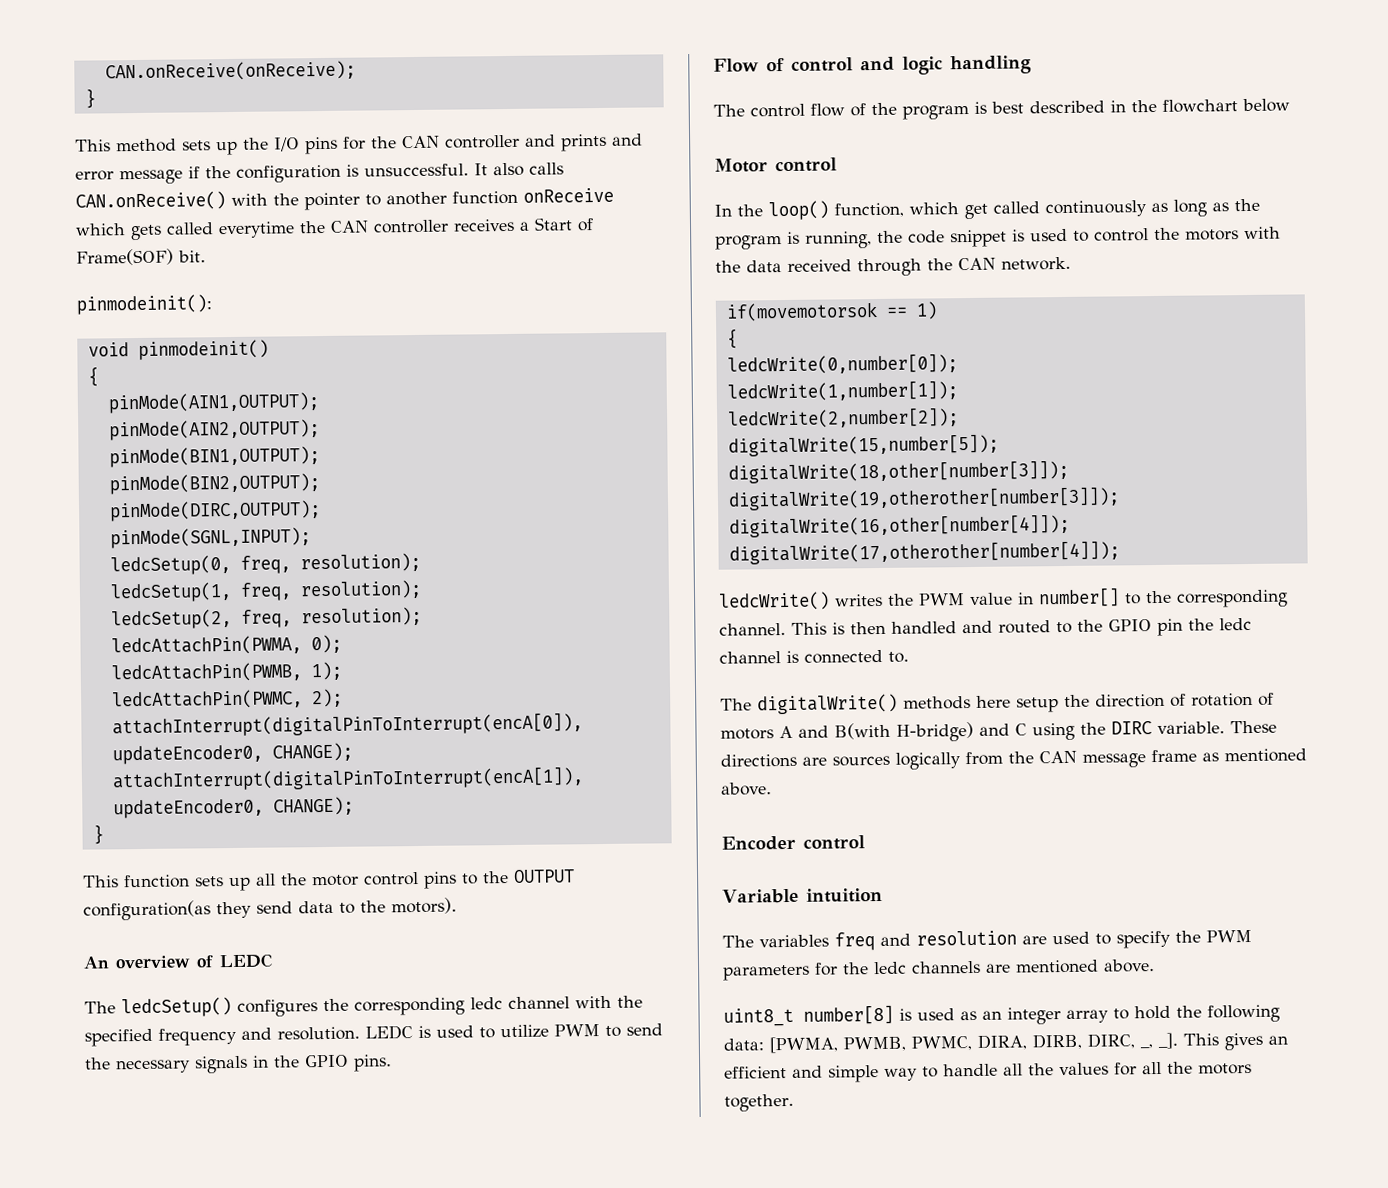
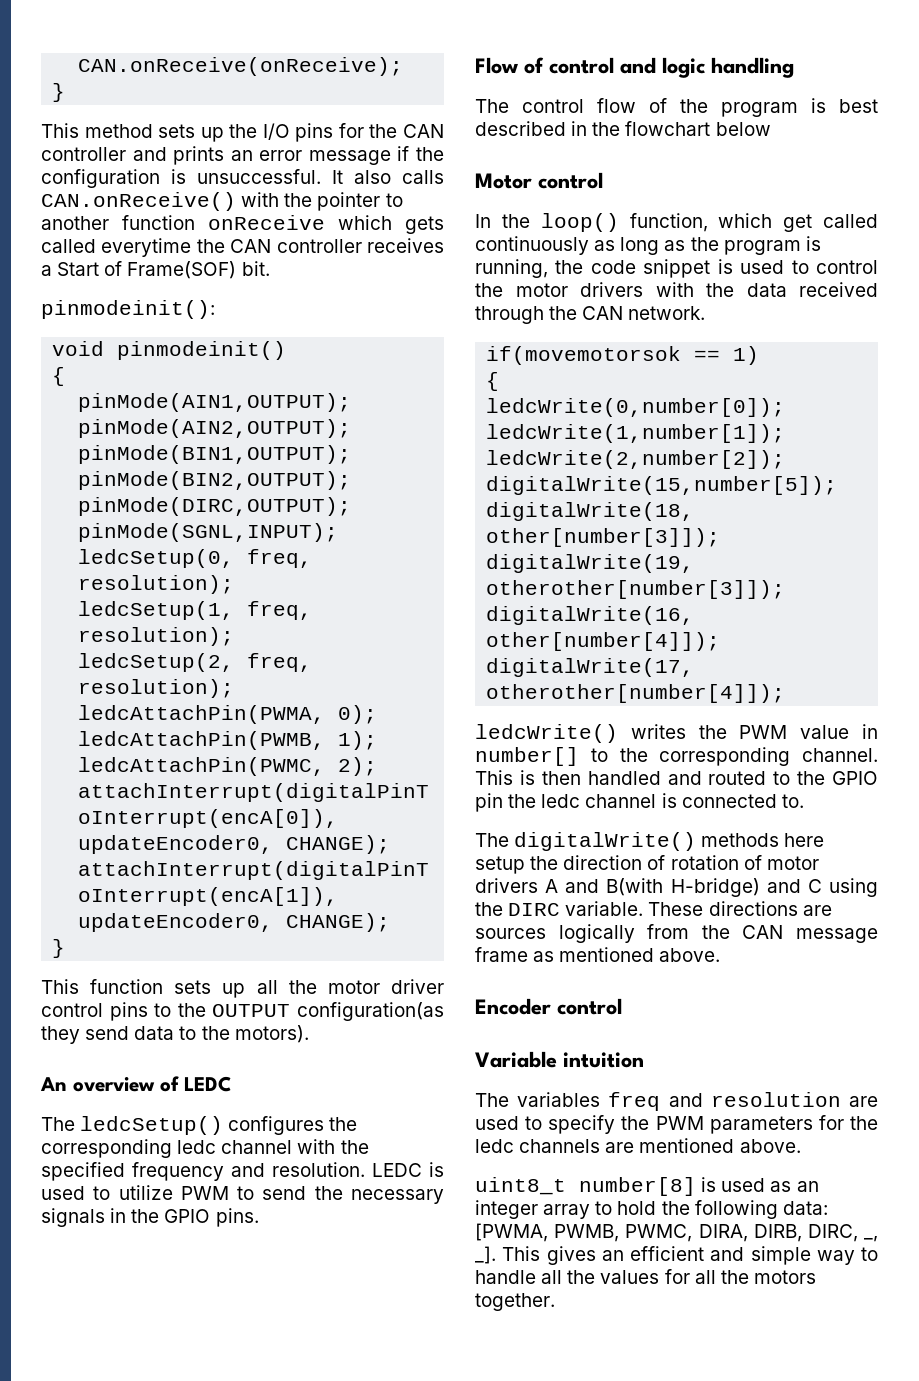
[612,133,643,146] and -> [230,150,253,161] an
(359, 880) none -> [390,979,444,994] driver
[1185,229,1239,241] motors -> [515,282,643,297] motor drivers
[720,728,774,740] motors -> [766,856,819,870] [475,878,538,893] motor drivers

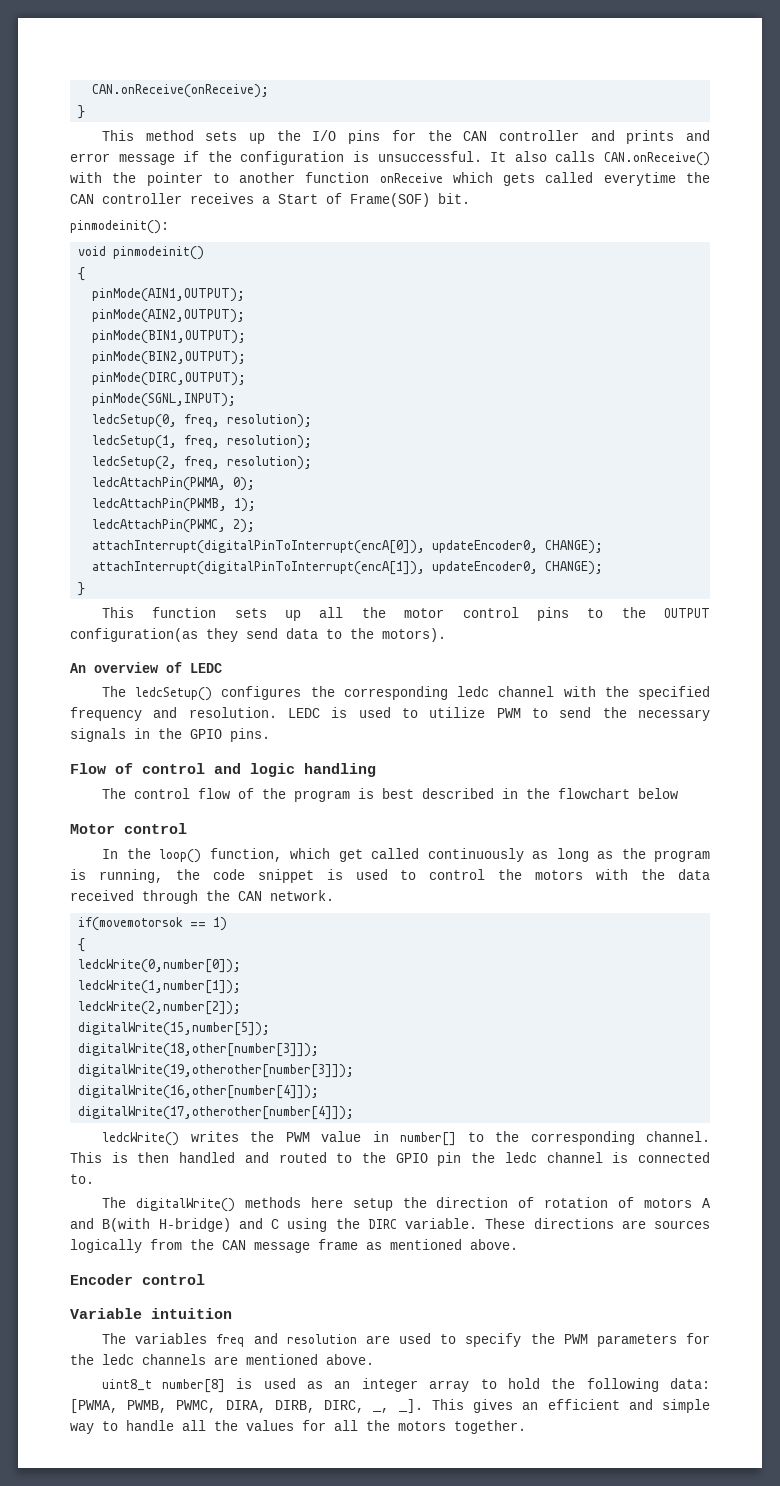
[230,150,253,161] an -> [686,130,710,141] and
[390,979,444,994] driver -> (445, 613) none
[515,282,643,297] motor drivers -> [535,870,584,880] motors
[766,856,819,870] [475,878,538,893] motor drivers -> [644,1198,693,1208] motors

